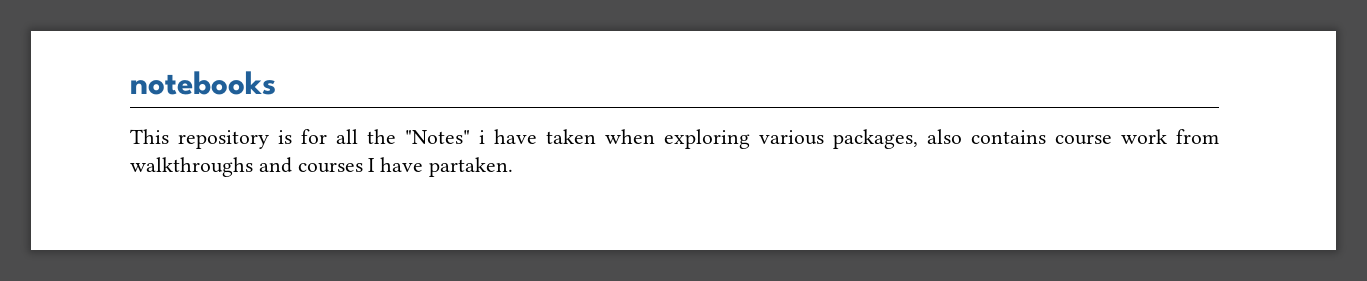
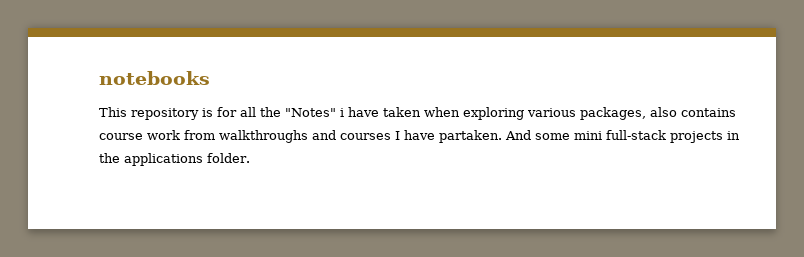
(514, 167) none -> [505,130,740,143] [99,153,250,166] And some mini full-stack projects in the applications folder.

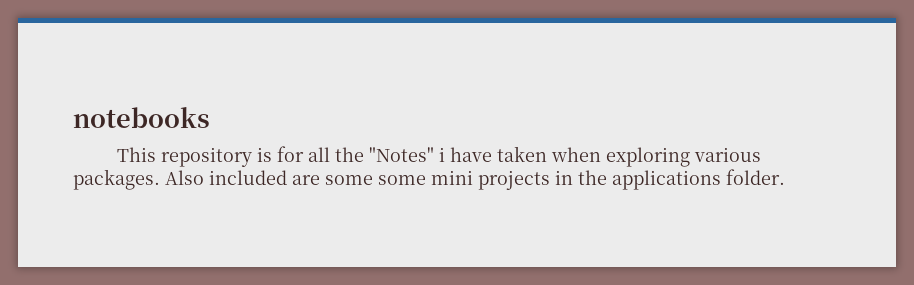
[580,107,736,120] [99,130,531,143] packages, also contains course work from walkthroughs and courses I have partaken. And -> [73,169,373,190] packages. Also included are some
[606,130,666,140] full-stack -> (473, 177) none

